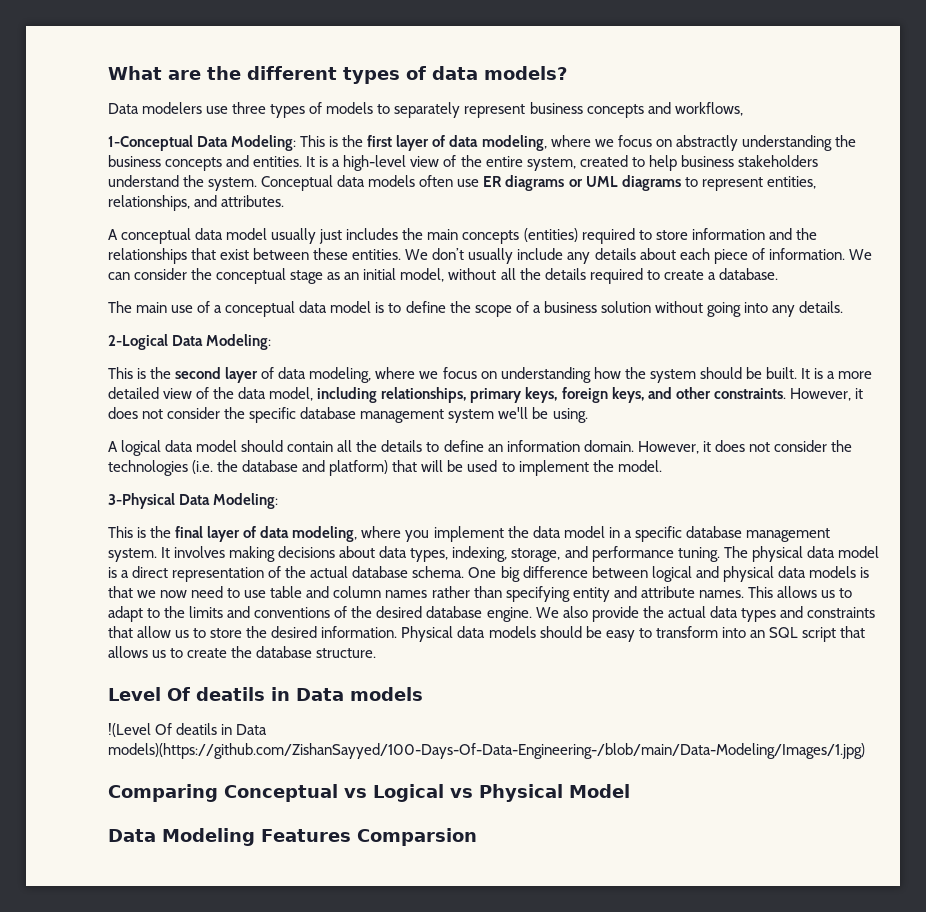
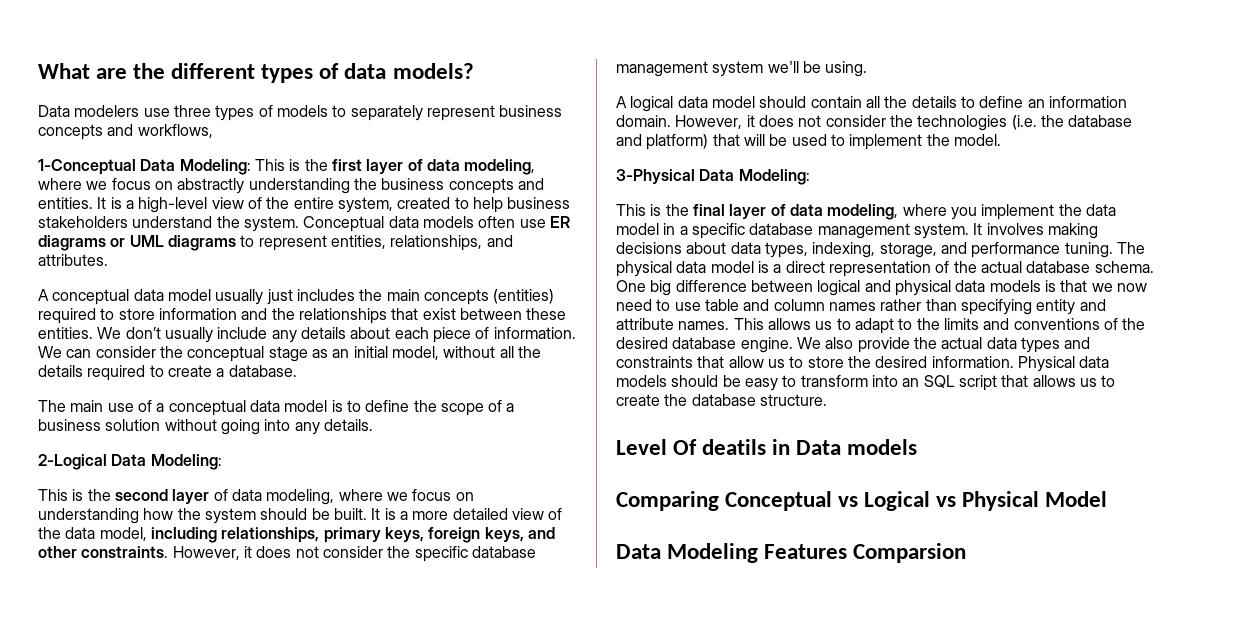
[108,723,268,737] [108,743,865,759] // !(Level Of deatils in Data models)(https://github.com/ZishanSayyed/100-Days-Of-Data-Engineering-/blob/main/Data-Modeling/Images/1.jpg) -> (918, 447) none

